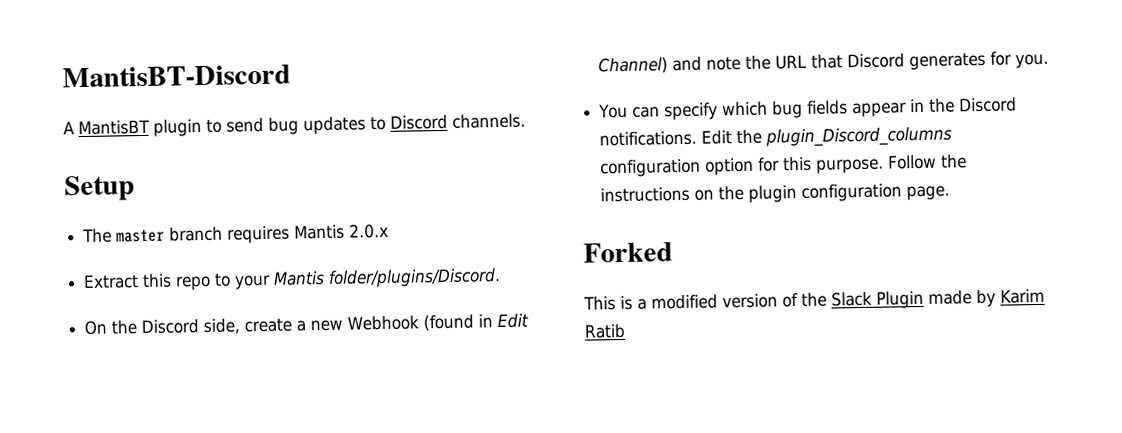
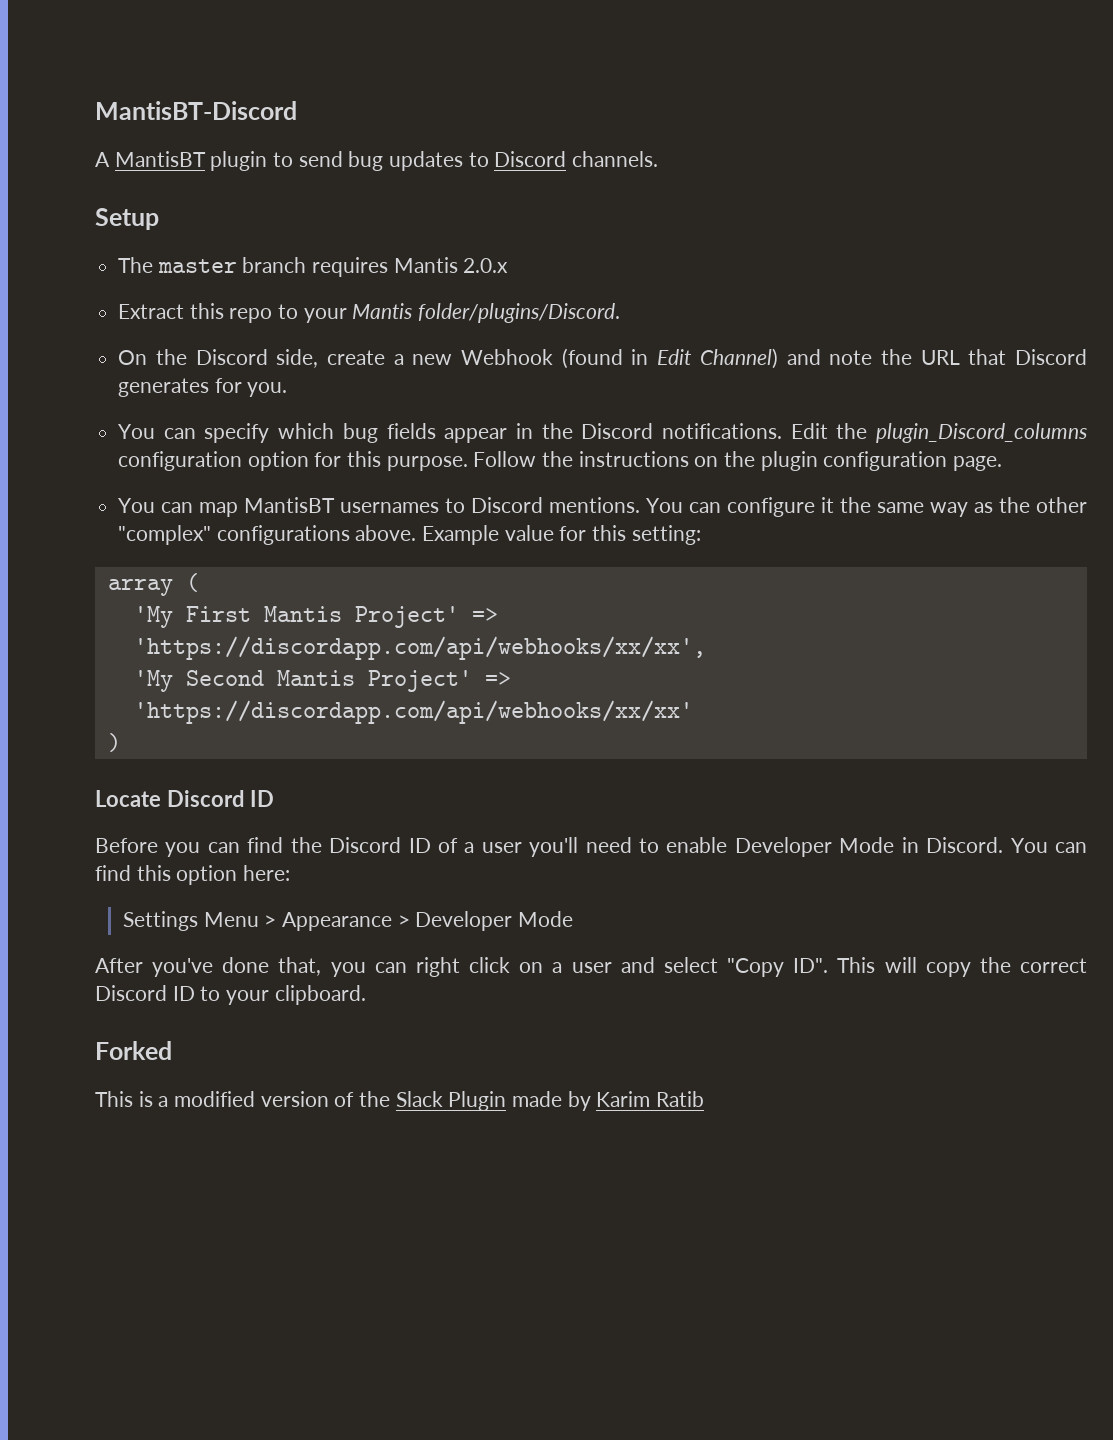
(951, 193) none -> [118,497,1087,517] [118,525,701,545] [107,573,199,596] [133,606,498,628] [133,636,706,660] [133,670,511,692] [133,700,693,724] [107,733,121,752] [95,790,274,807] [95,837,1088,857] [95,865,291,885] [123,911,574,931] [95,957,1087,977] [95,985,366,1005] // You can map MantisBT usernames to Discord mentions. You can configure it the same way as the other "complex" configurations above. Example value for this setting: // array ( // 'My First Mantis Project' => 'https://discordapp.com/api/webhooks/xx/xx', // 'My Second Mantis Project' => 'https://discordapp.com/api/webhooks/xx/xx' // ) // Locate Discord ID // Before you can find the Discord ID of a user you'll need to enable Developer Mode in Discord. You can find this option here: // Settings Menu > Appearance > Developer Mode // After you've done that, you can right click on a user and select "Copy ID". This will copy the correct Discord ID to your clipboard.

